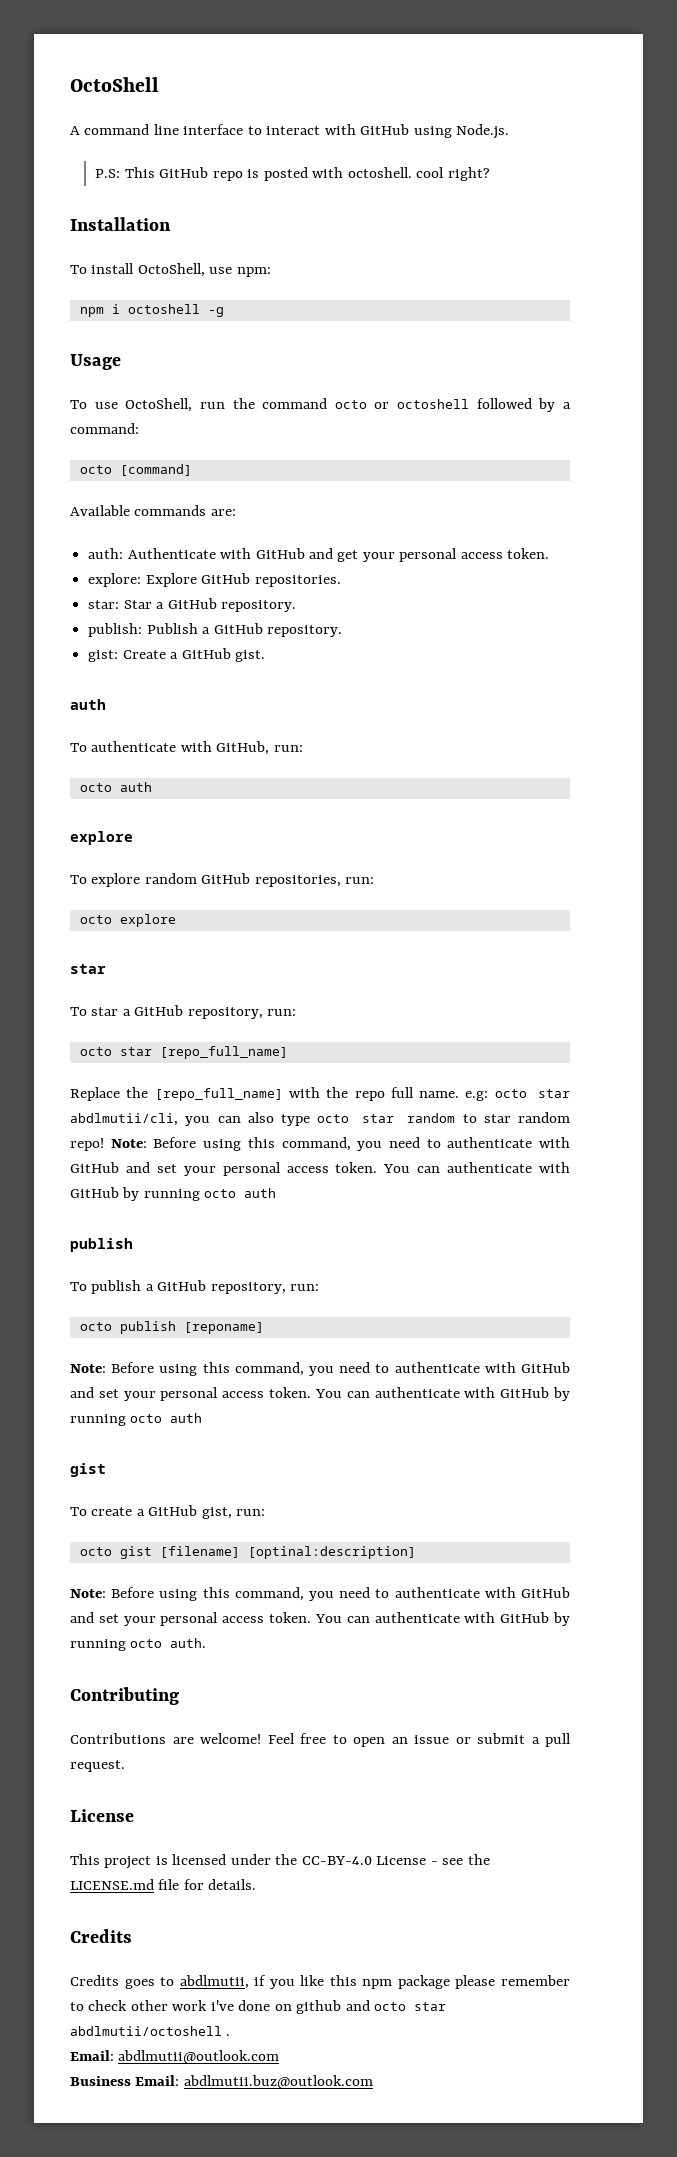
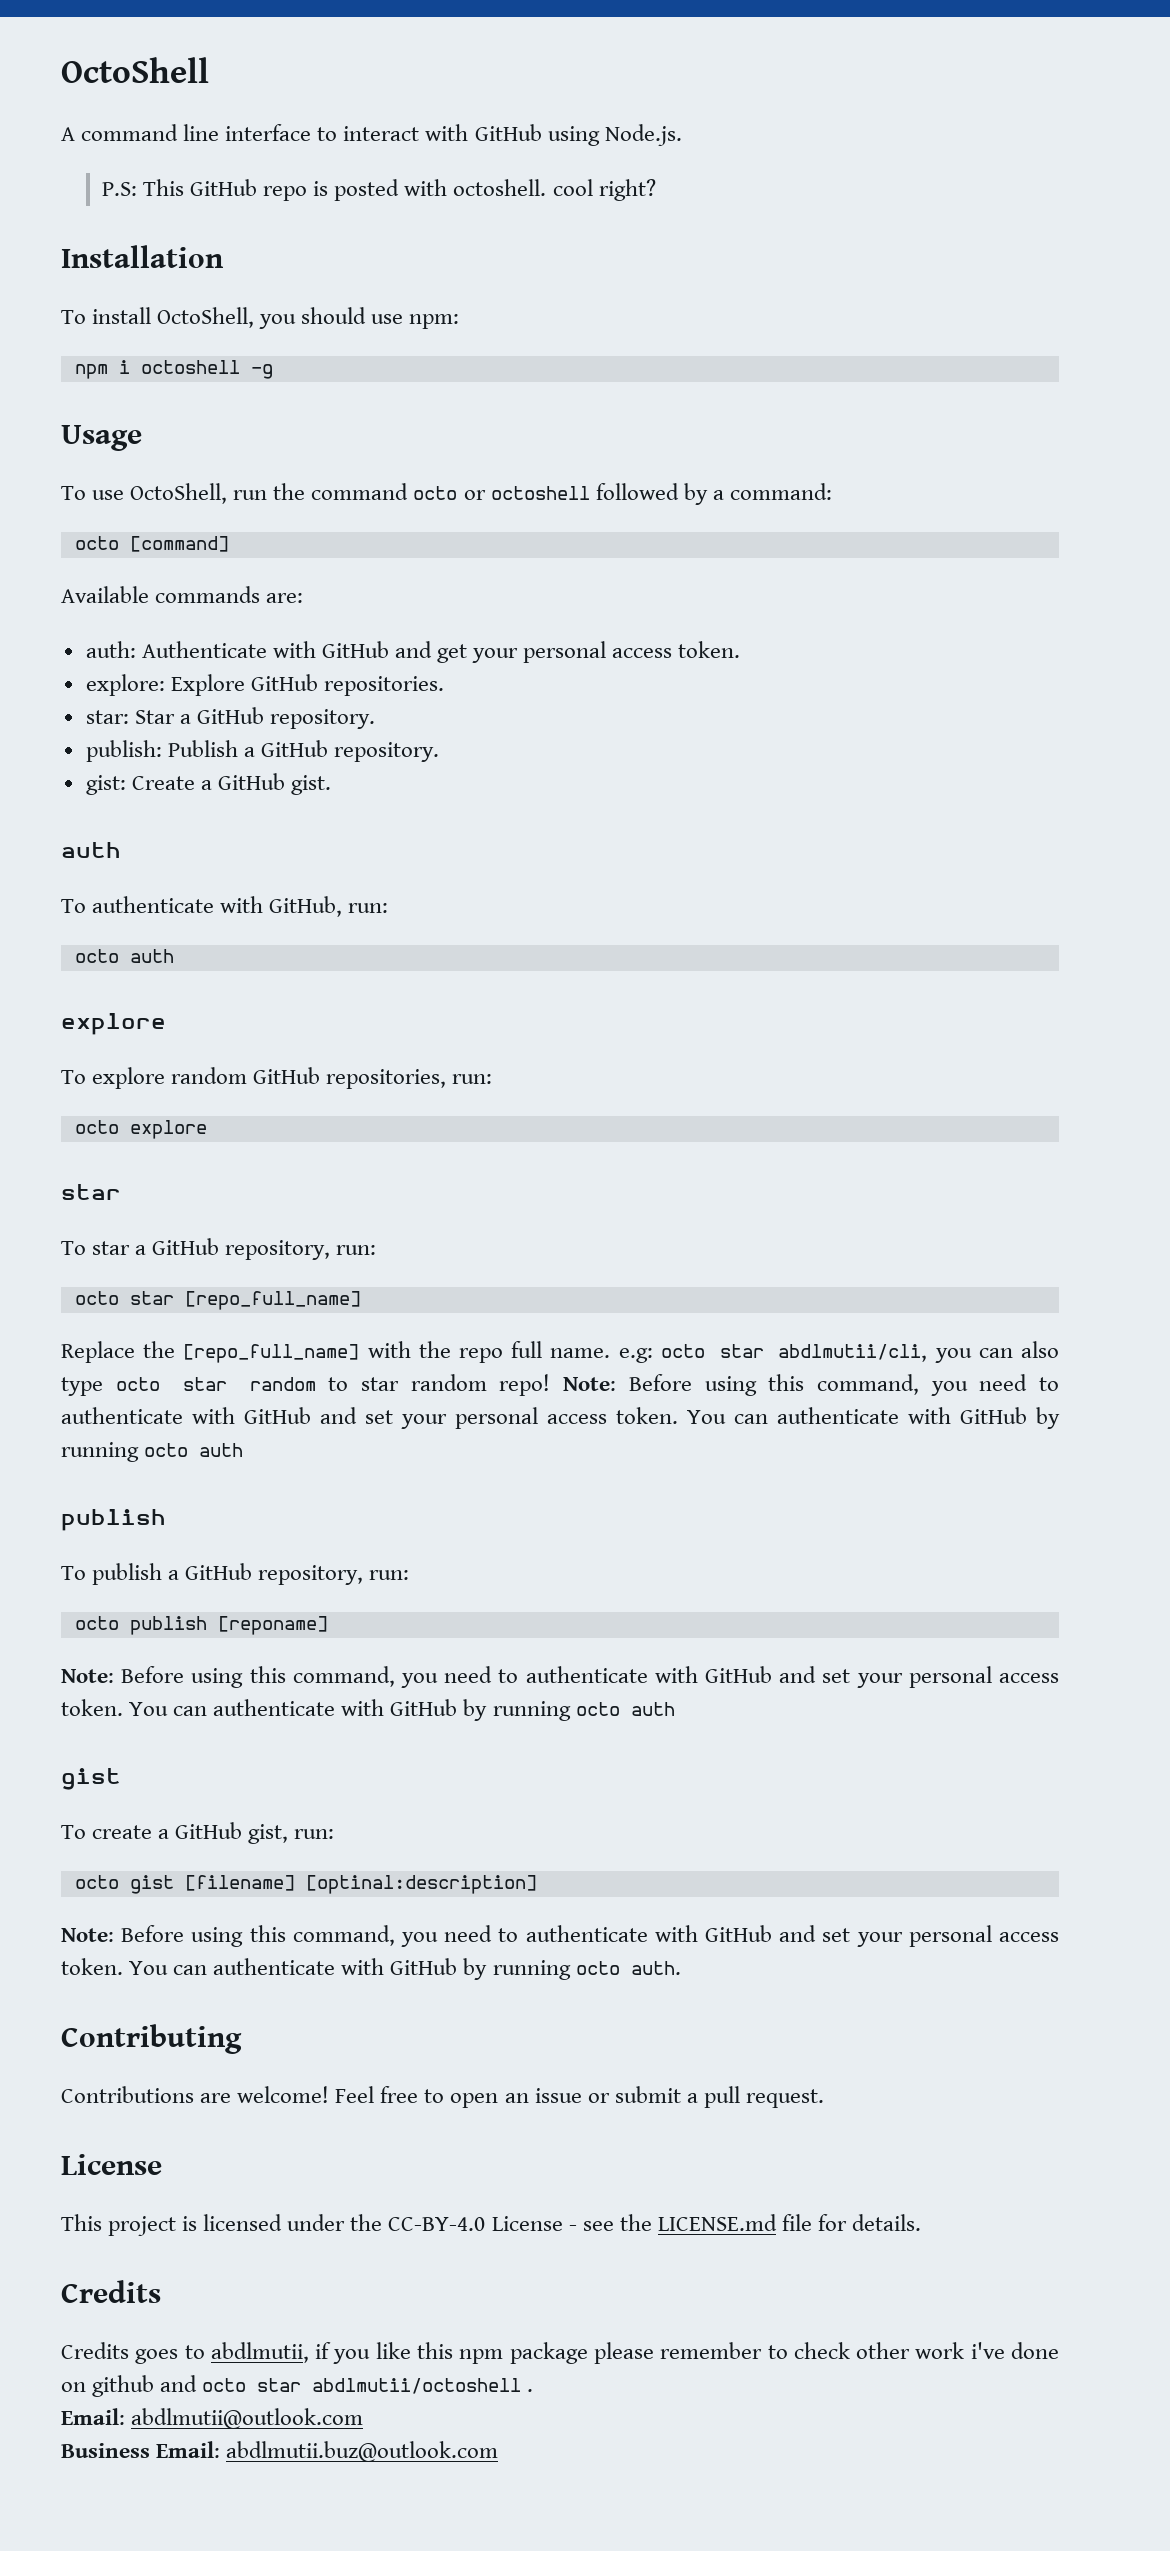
(205, 270) none -> [259,307,367,329] you should

